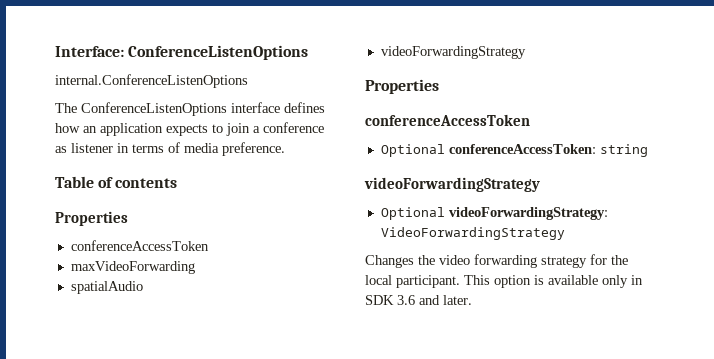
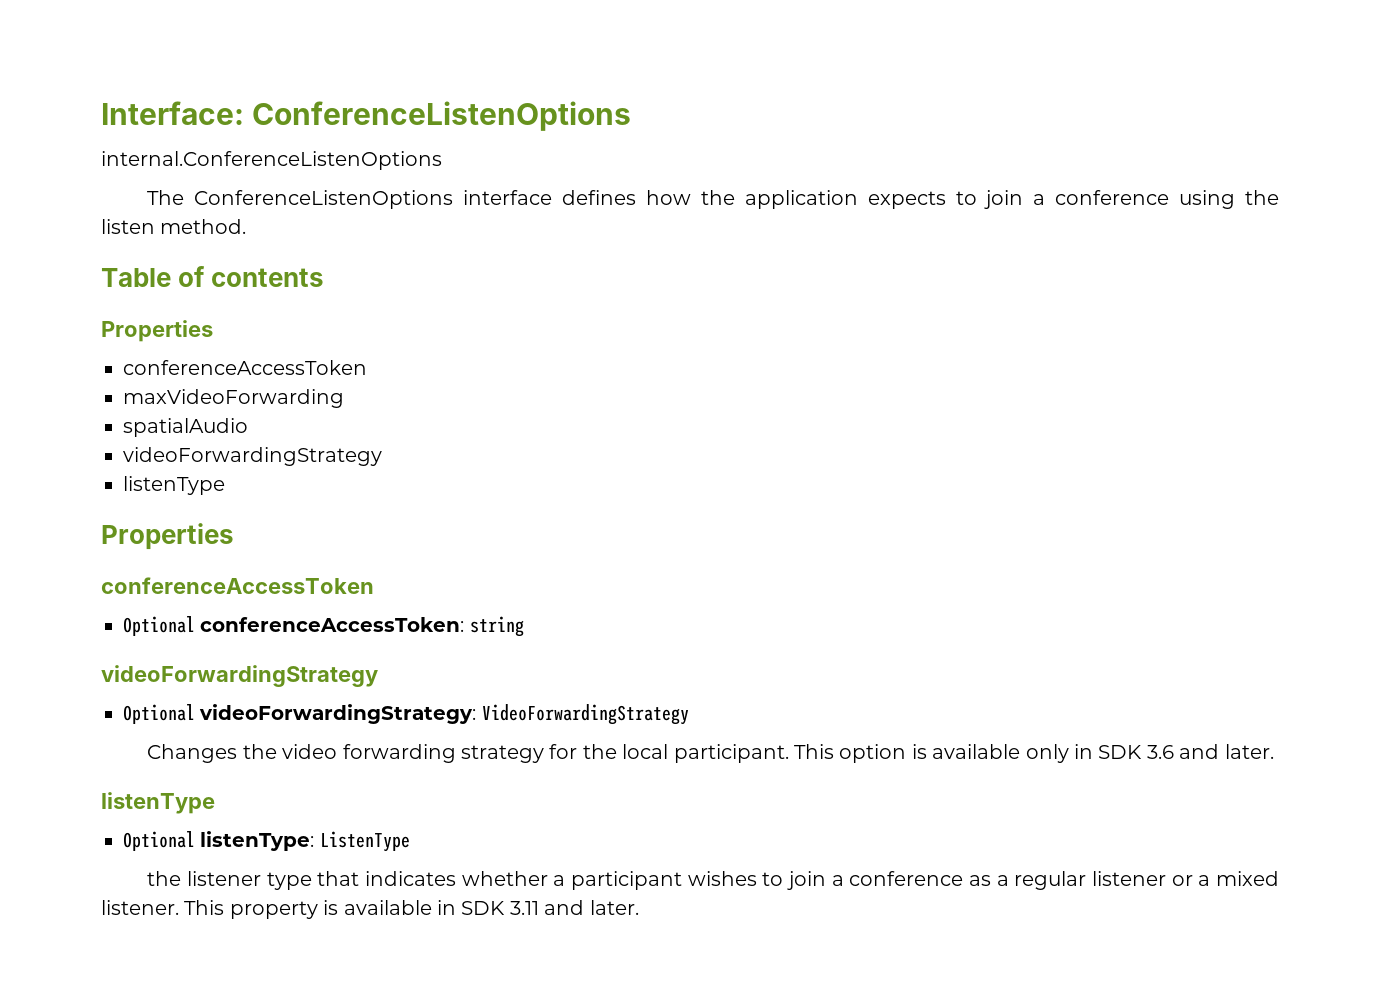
[83,126,97,133] an -> [700,190,735,205] the
[55,142,285,156] as listener in terms of media preference. -> [1179,190,1279,209] [101,219,247,234] using the listen method.
(526, 52) none -> [123,476,225,495] // listenType
(472, 300) none -> [101,792,215,814] [123,831,410,852] [147,871,1279,890] [101,900,639,919] // listenType // Optional listenType: ListenType // the listener type that indicates whether a participant wishes to join a conference as a regular listener or a mixed listener. This property is available in SDK 3.11 and later.

